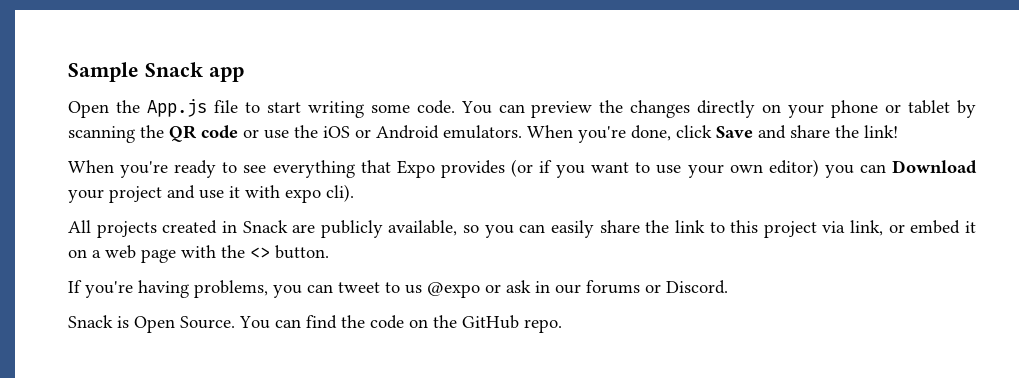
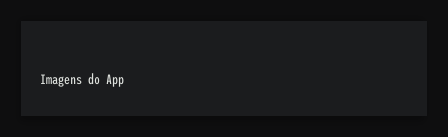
[68,62,244,82] [68,99,977,118] [68,125,898,143] [68,159,978,178] [68,184,354,203] [68,220,976,238] [68,245,329,263] [68,280,728,298] [68,315,562,333] Sample Snack app // Open the App.js file to start writing some code. You can preview the changes directly on your phone or tablet by scanning the QR code or use the iOS or Android emulators. When you're done, click Save and share the link! // When you're ready to see everything that Expo provides (or if you want to use your own editor) you can Download your project and use it with expo cli). // All projects created in Snack are publicly available, so you can easily share the link to this project via link, or embed it on a web page with the <> button. // If you're having problems, you can tweet to us @expo or ask in our forums or Discord. // Snack is Open Source. You can find the code on the GitHub repo. -> [40,73,124,87] Imagens do App

